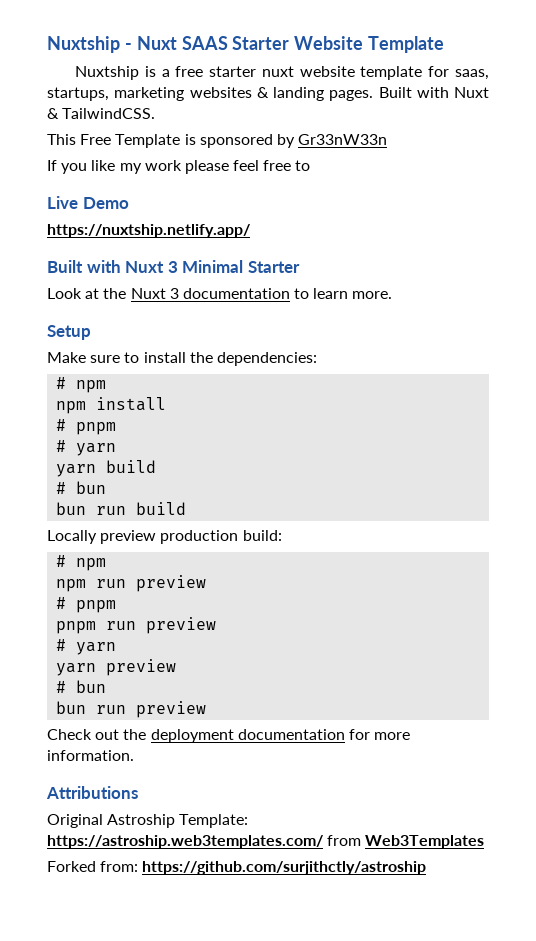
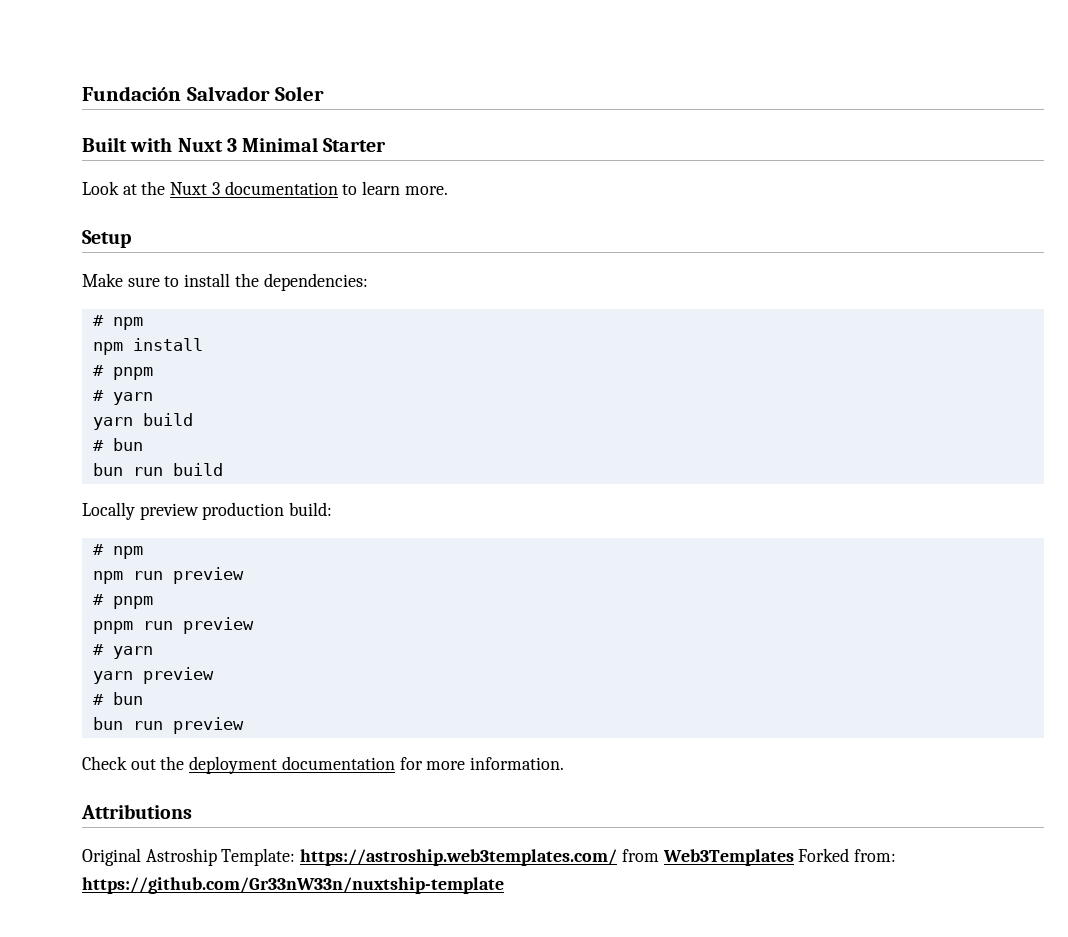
[47,36,445,53] [75,66,489,80] [47,87,489,101] [47,108,156,119] [47,134,388,148] [47,160,311,174] [47,196,129,209] [47,224,250,238] Nuxtship - Nuxt SAAS Starter Website Template // Nuxtship is a free starter nuxt website template for saas, startups, marketing websites & landing pages. Built with Nuxt & TailwindCSS. // This Free Template is sponsored by Gr33nW33n // If you like my work please feel free to // Live Demo // https://nuxtship.netlify.app/ -> [82,86,325,101] Fundación Salvador Soler
(485, 842) // -> (794, 857) none
[142,861,427,875] https://github.com/surjithctly/astroship -> [82,877,504,894] https://github.com/Gr33nW33n/nuxtship-template

